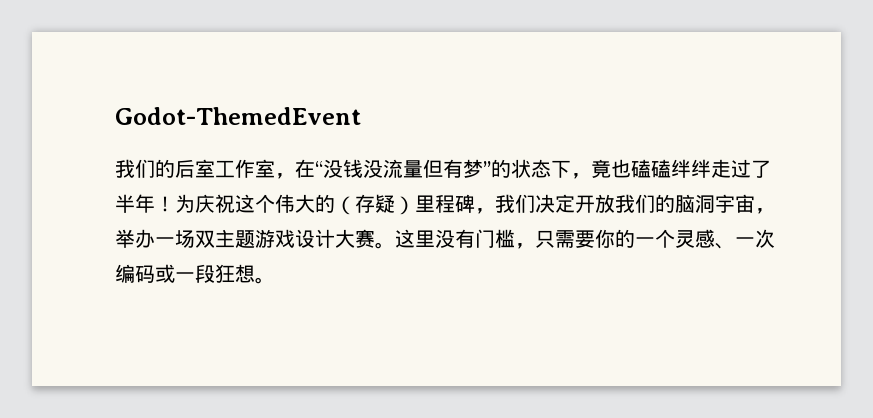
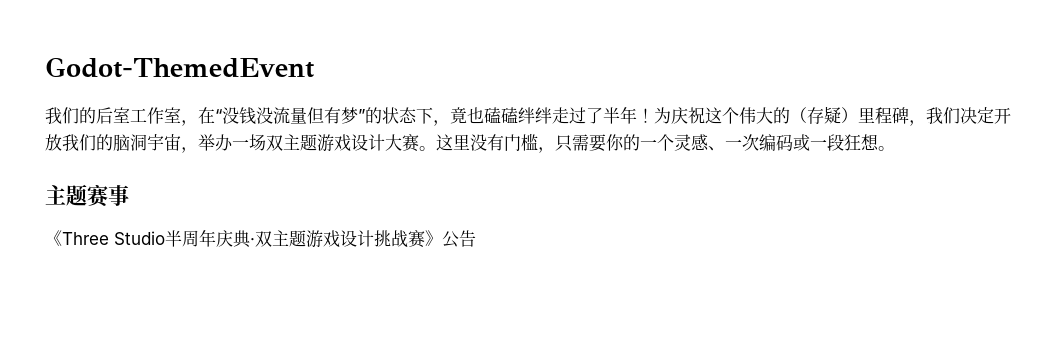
(275, 280) none -> [45,184,129,208] [45,229,476,248] // 主题赛事 // 《Three Studio半周年庆典·双主题游戏设计挑战赛》公告

